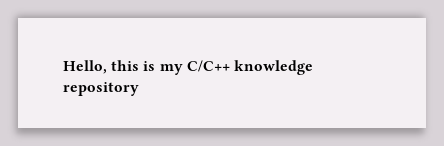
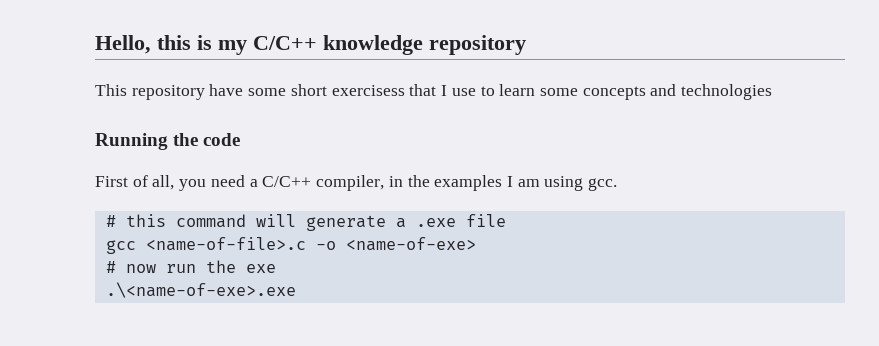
(139, 89) none -> [95,84,773,100] [95,133,241,150] [95,175,618,191] [105,214,506,231] [105,237,476,254] [105,260,276,273] [105,282,296,298] // This repository have some short exercisess that I use to learn some concepts and technologies // Running the code // First of all, you need a C/C++ compiler, in the examples I am using gcc. // # this command will generate a .exe file // gcc <name-of-file>.c -o <name-of-exe> // # now run the exe // .\<name-of-exe>.exe

